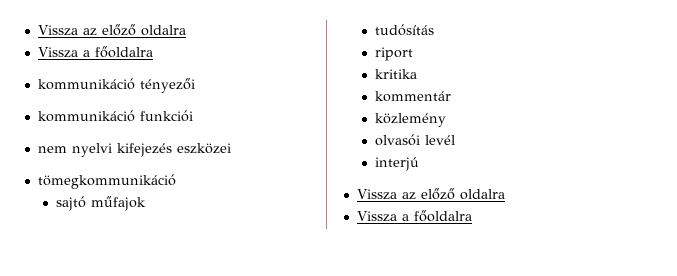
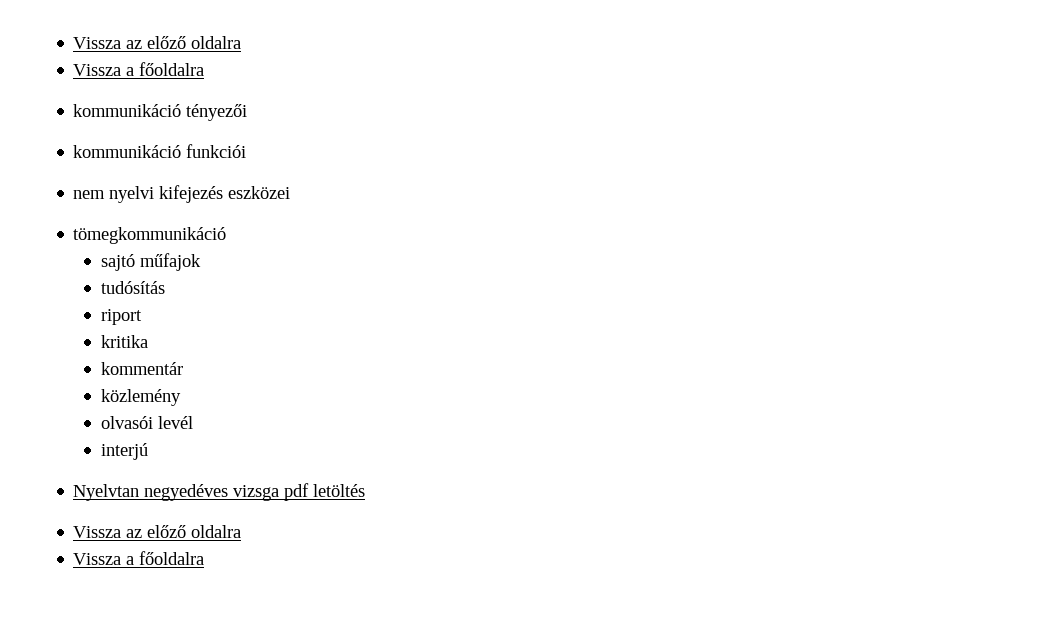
(420, 164) none -> [73,483,366,501] // Nyelvtan negyedéves vizsga pdf letöltés

